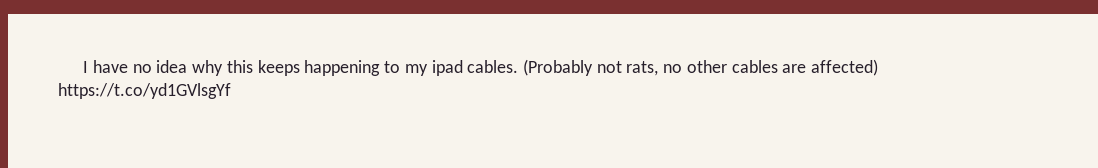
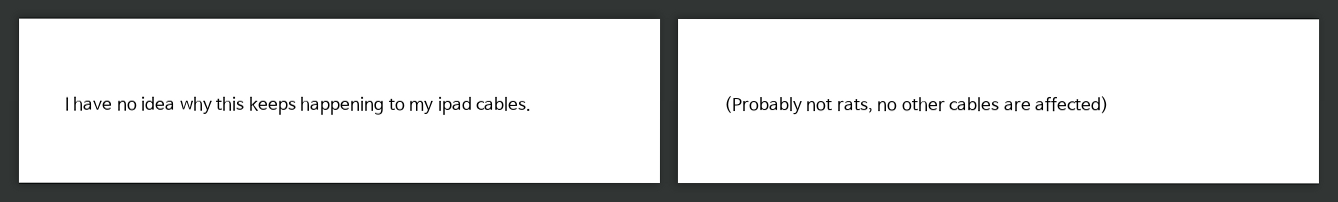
[58,83,231,99] https://t.co/yd1GVlsgYf -> (1111, 105) none

